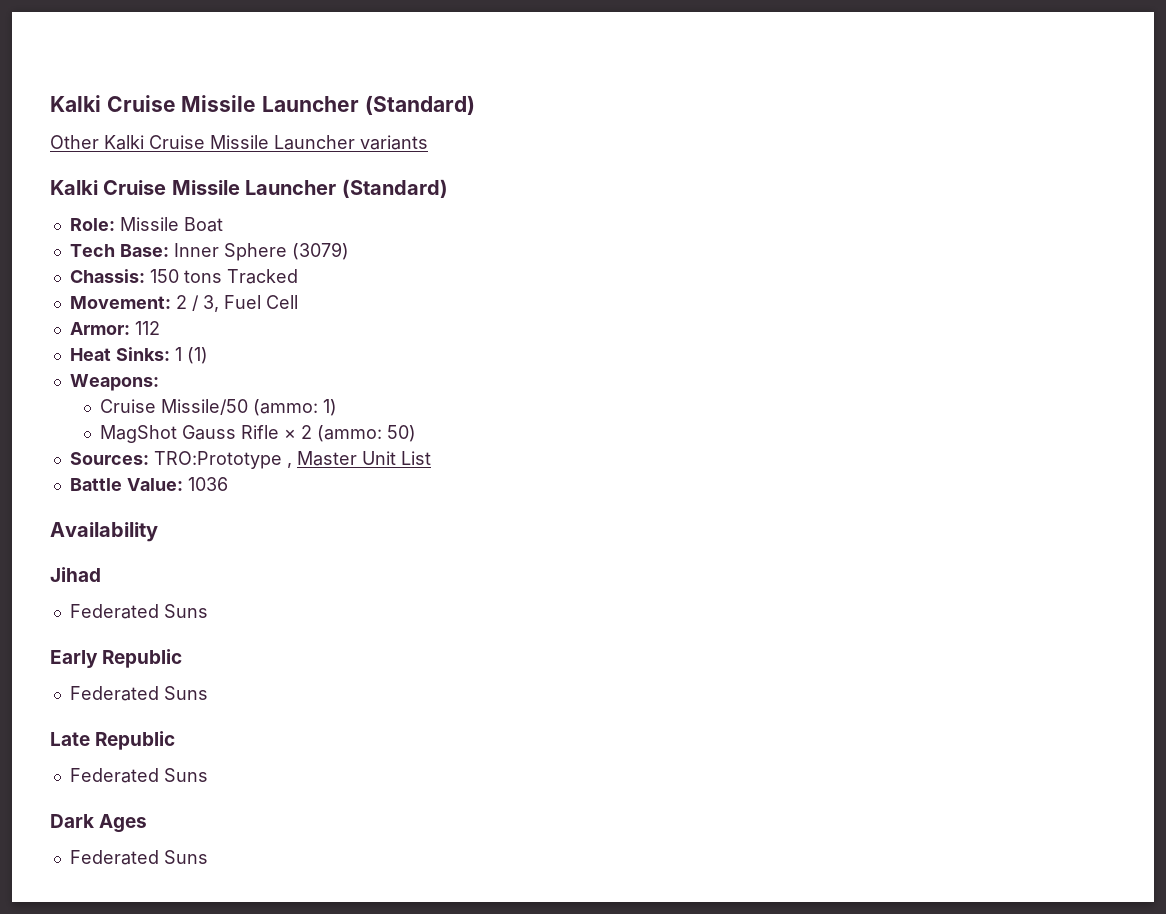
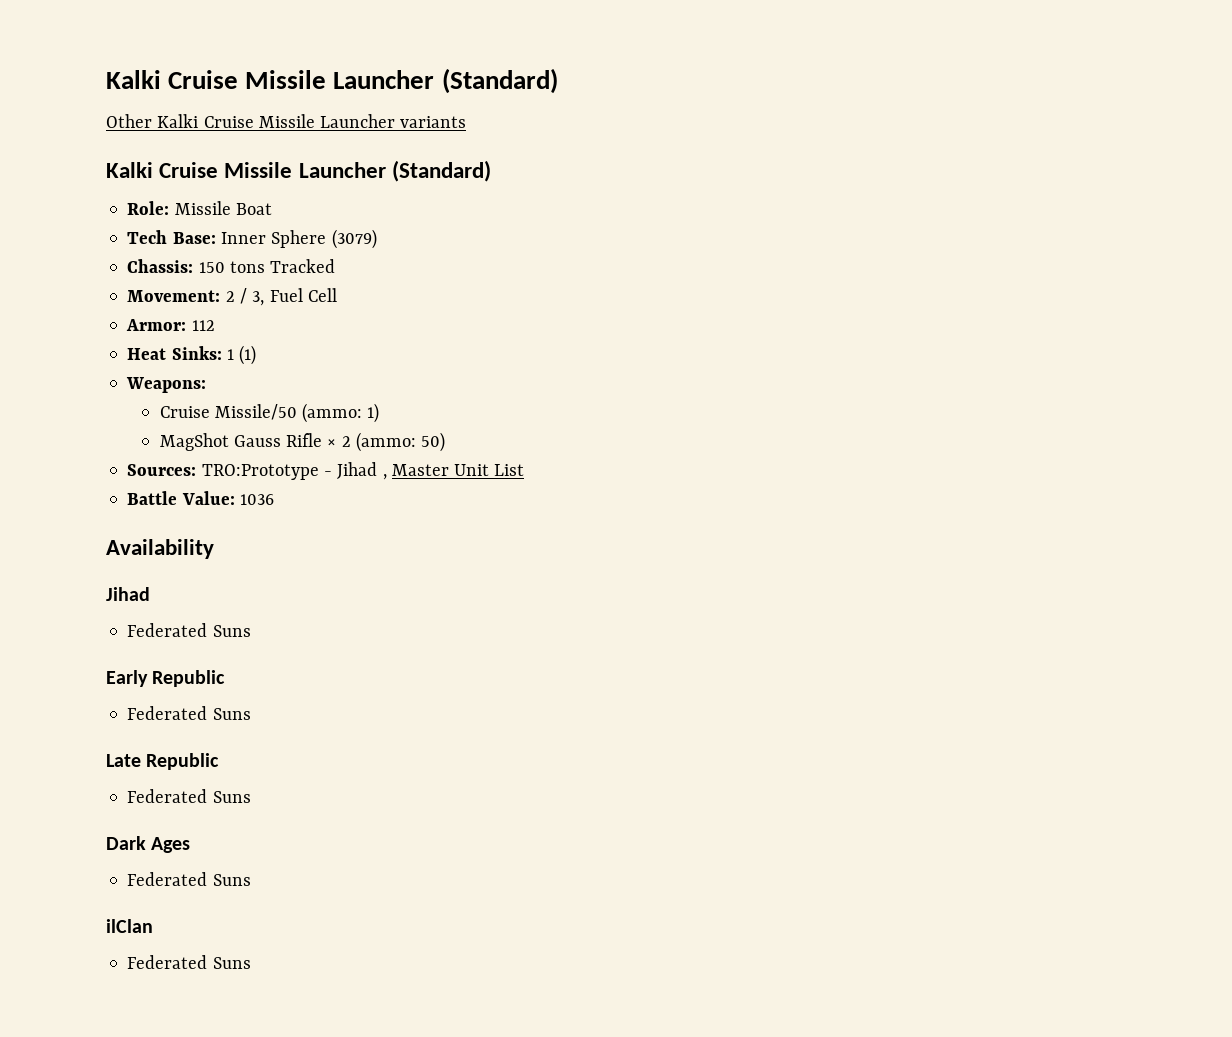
(282, 460) none -> [323,462,378,479] - Jihad
(208, 857) none -> [106,919,153,933] [127,955,251,969] // ilClan // Federated Suns

